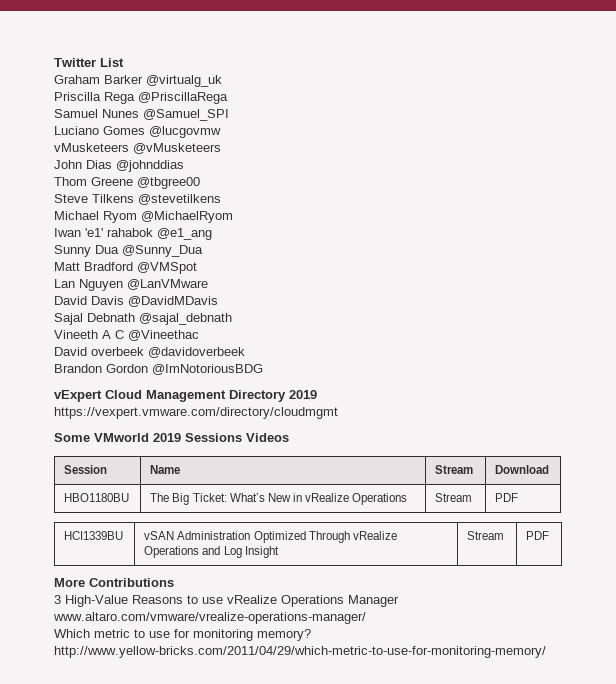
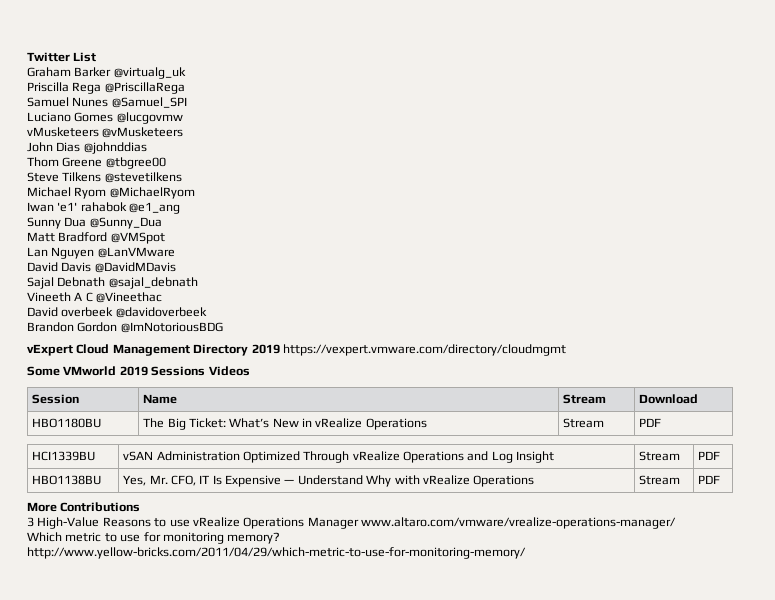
(550, 535) none -> [32,475,102,485] [123,475,535,487] [639,475,681,485] [698,475,721,484] // HBO1138BU | Yes, Mr. CFO, IT Is Expensive — Understand Why with vRealize Operations | Stream | PDF

